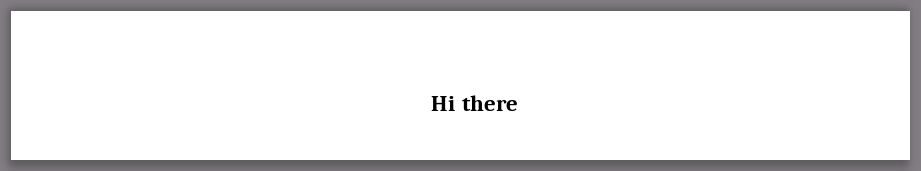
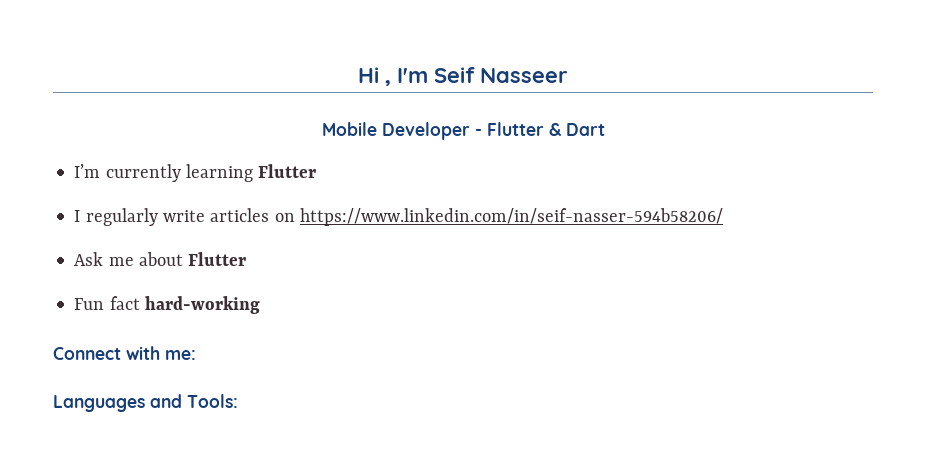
[461,95,518,111] there -> [385,67,568,86] [321,122,605,140] [74,164,317,182] [74,208,723,226] [74,252,247,266] [74,296,260,314] [53,346,196,360] [53,394,238,412] , I'm Seif Nasseer // Mobile Developer - Flutter & Dart // I’m currently learning Flutter // I regularly write articles on https://www.linkedin.com/in/seif-nasser-594b58206/ // Ask me about Flutter // Fun fact hard-working // Connect with me: // Languages and Tools:

